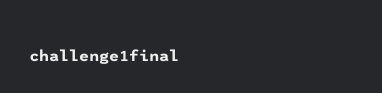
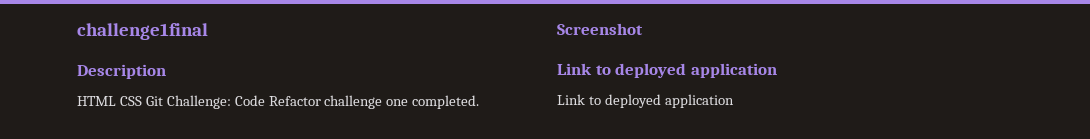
(179, 56) none -> [77,64,166,79] [77,95,480,109] [557,23,643,35] [557,63,777,78] [557,94,734,108] // Description // HTML CSS Git Challenge: Code Refactor challenge one completed. // Screenshot // Link to deployed application // Link to deployed application

